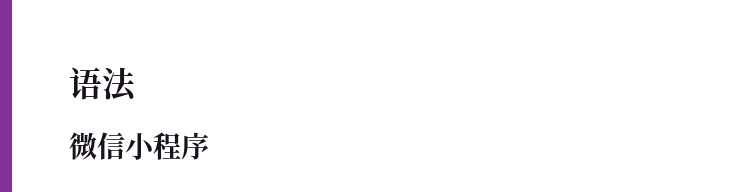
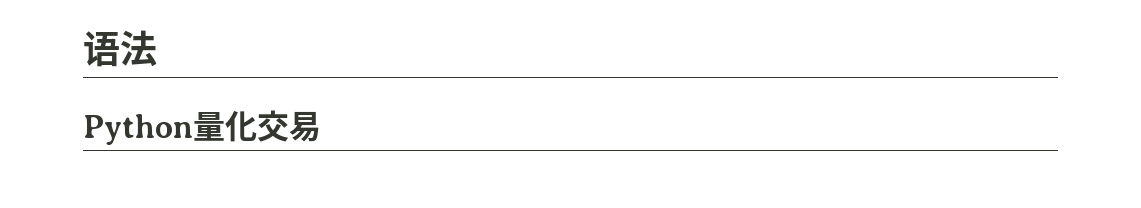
[69,132,209,160] 微信小程序 -> [83,110,321,145] Python量化交易

